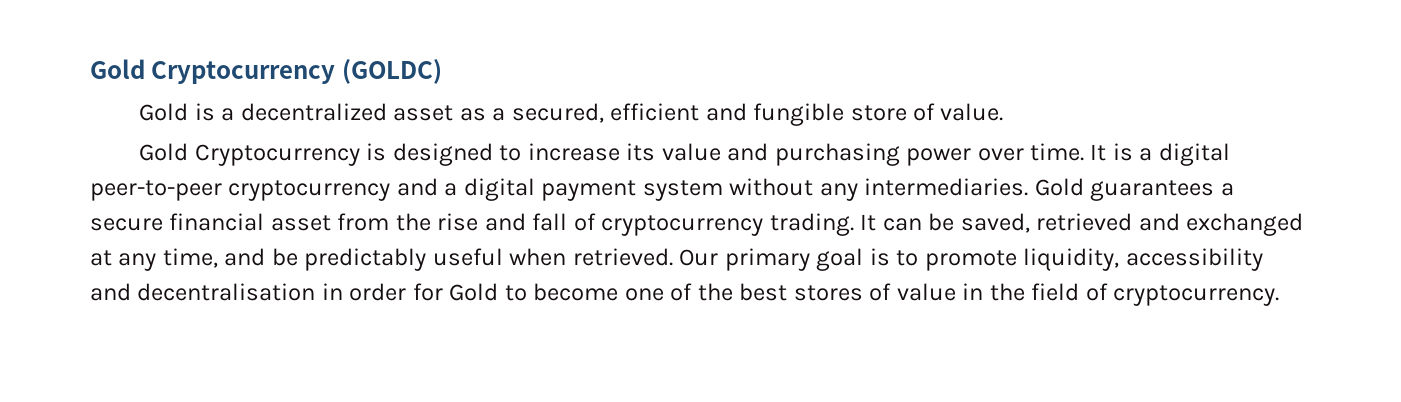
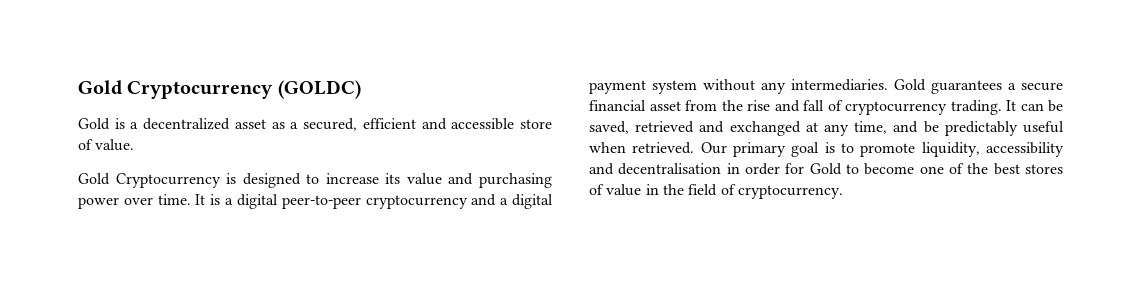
[753,103,845,126] fungible -> [451,118,515,130] accessible

